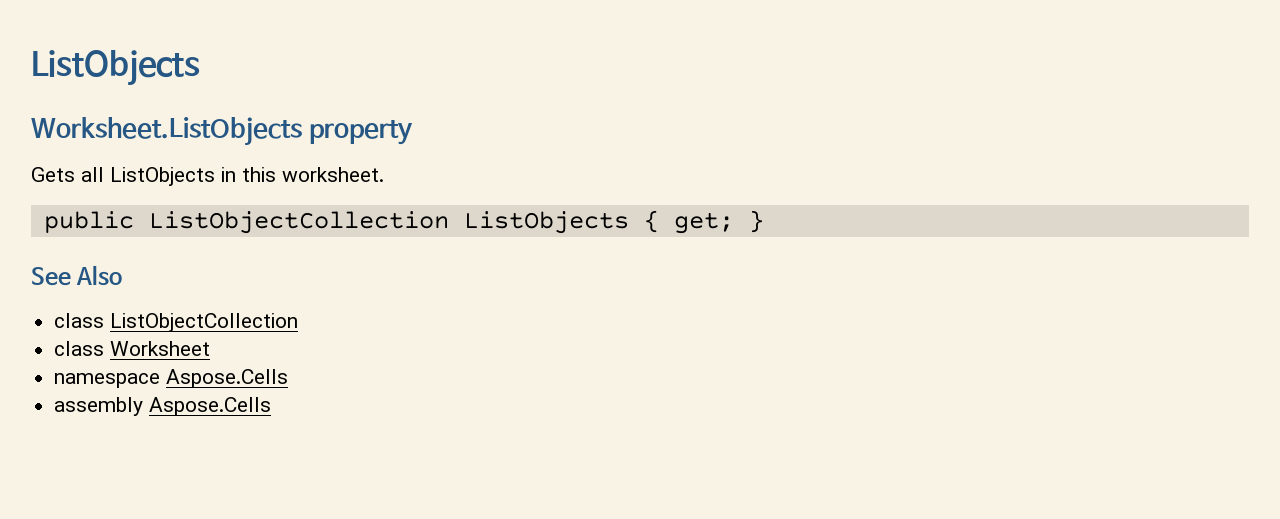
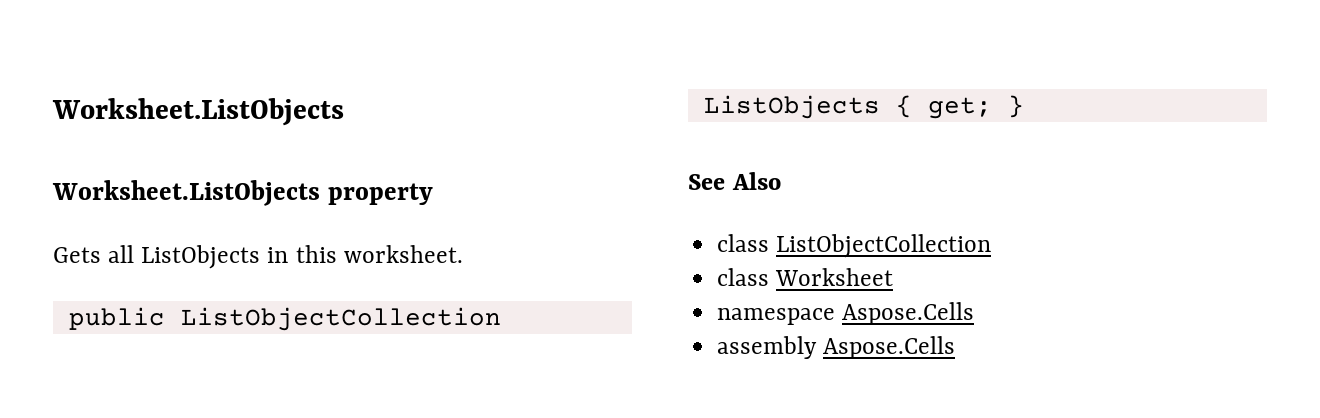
[31,50,200,86] ListObjects -> [52,98,344,126] Worksheet.ListObjects

